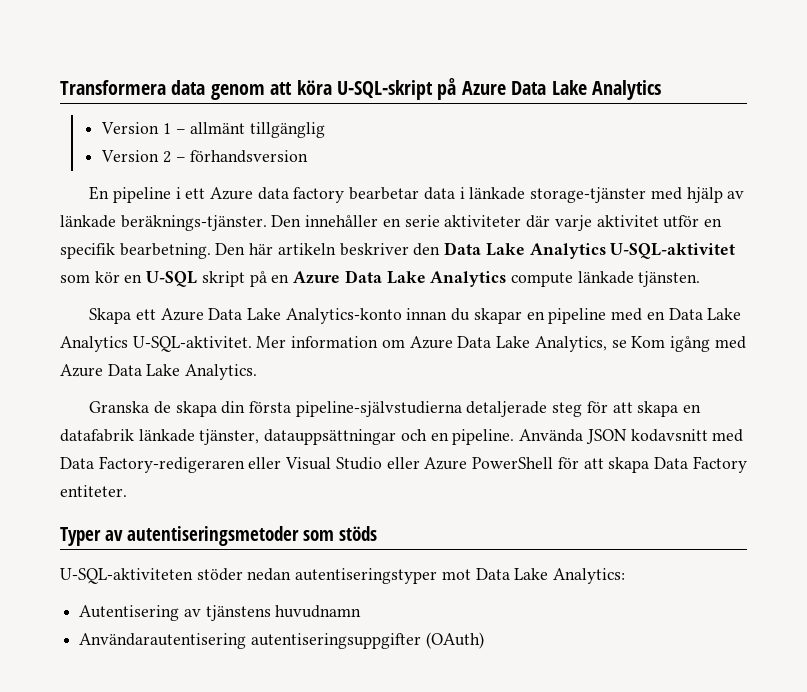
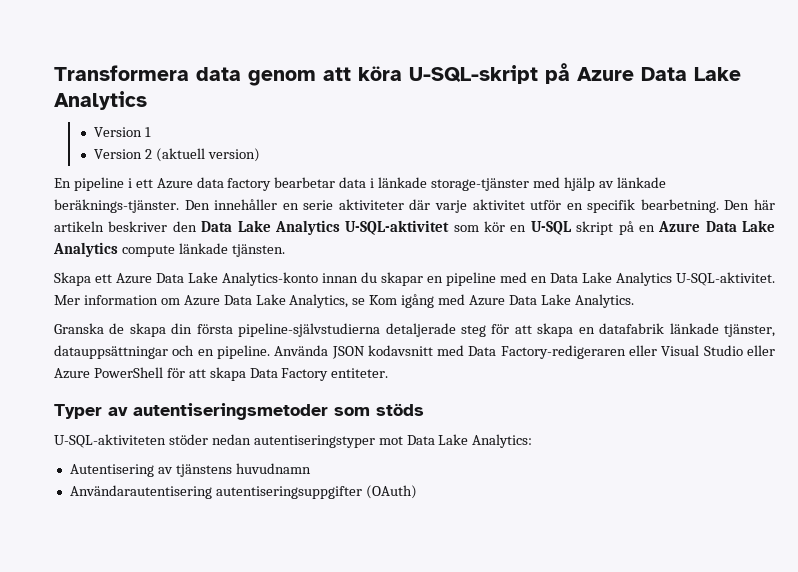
[175,122,326,138] – allmänt tillgänglig -> (152, 132) none
[175,150,309,163] – förhandsversion -> [156,148,261,162] (aktuell version)

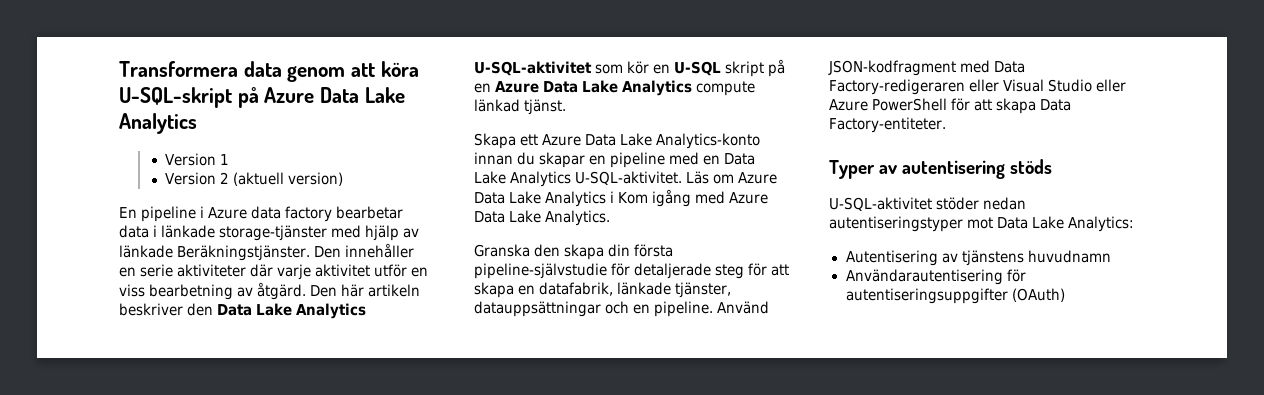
[135,179,153,188] ett -> (205, 212) none
[54,199,179,213] beräknings-tjänster. -> [177,245,311,261] Beräkningstjänster.
[587,199,719,213] specifik bearbetning. -> [119,282,307,300] viss bearbetning av åtgärd.
[178,243,285,257] länkade tjänsten. -> [474,99,567,115] länkad tjänst.
[54,295,158,305] Mer information -> [686,171,710,184] Läs
[289,294,366,308] Analytics, se -> [545,191,615,207] Analytics i
[109,323,125,334] de -> [534,244,561,257] den
[238,323,381,337] pipeline-självstudierna -> [474,263,631,279] pipeline-självstudie för
[599,323,665,334] datafabrik -> [539,282,614,296] datafabrik,
[274,345,433,359] Använda JSON kodavsnitt -> [717,301,770,314] [828,60,956,76] Använd JSON-kodfragment
[281,368,389,381] Factory entiteter. -> [829,117,946,133] Factory-entiteter.
[133,403,370,420] autentiseringsmetoder som -> [902,160,1006,179] autentisering
[54,434,166,448] U-SQL-aktiviteten -> [829,197,932,211] U-SQL-aktivitet
(212, 492) none -> [1006,269,1026,282] för

